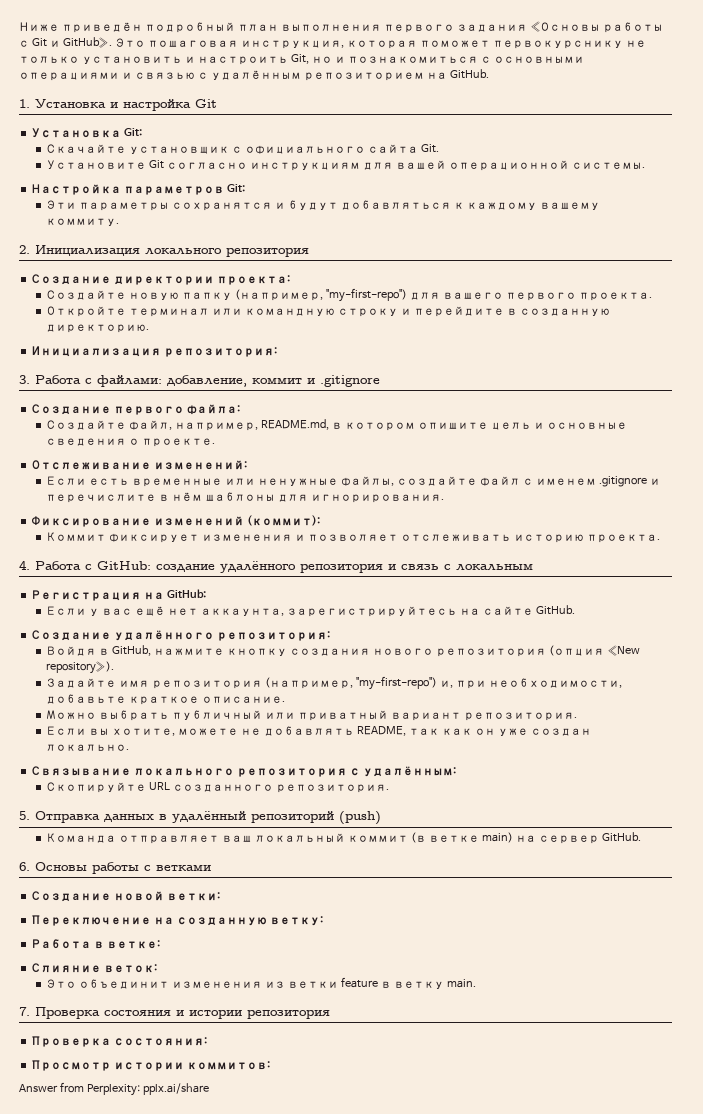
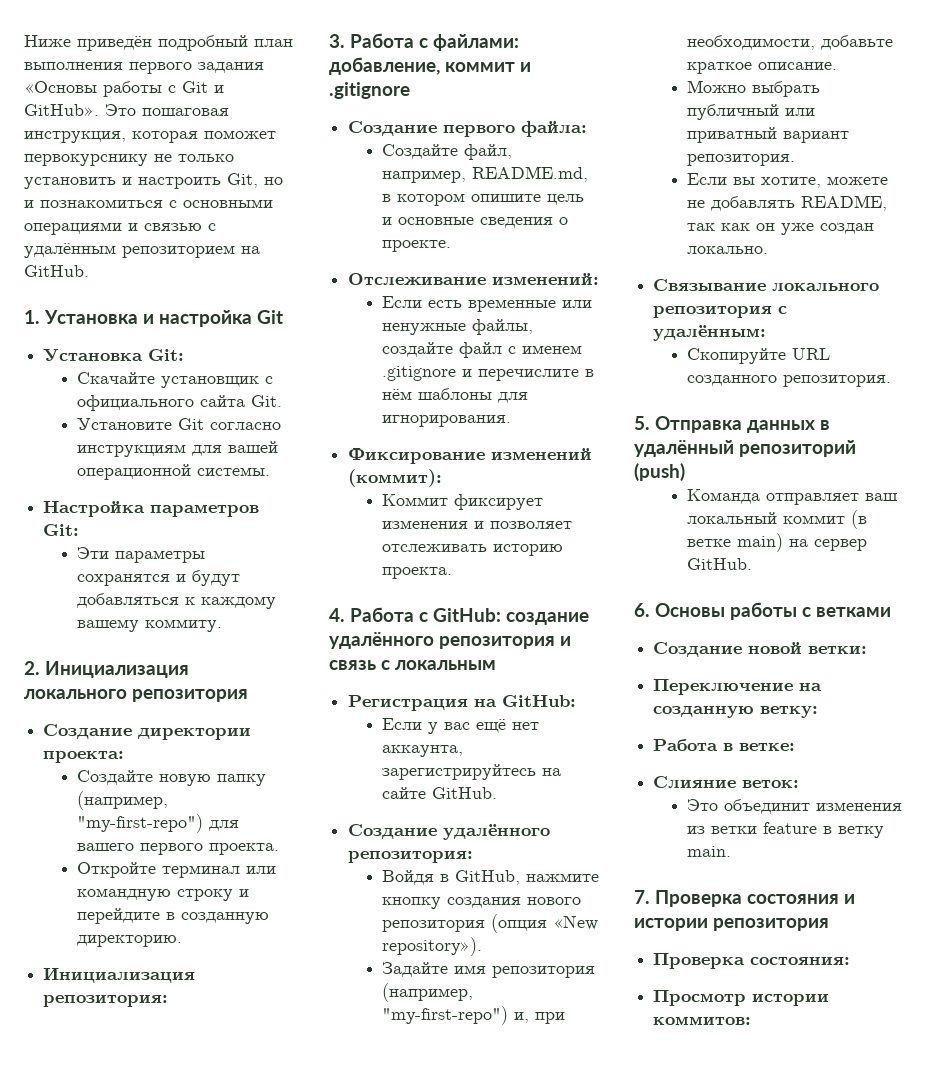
[19,1082,209,1096] // Answer from Perplexity: pplx.ai/share -> (752, 1020) none

